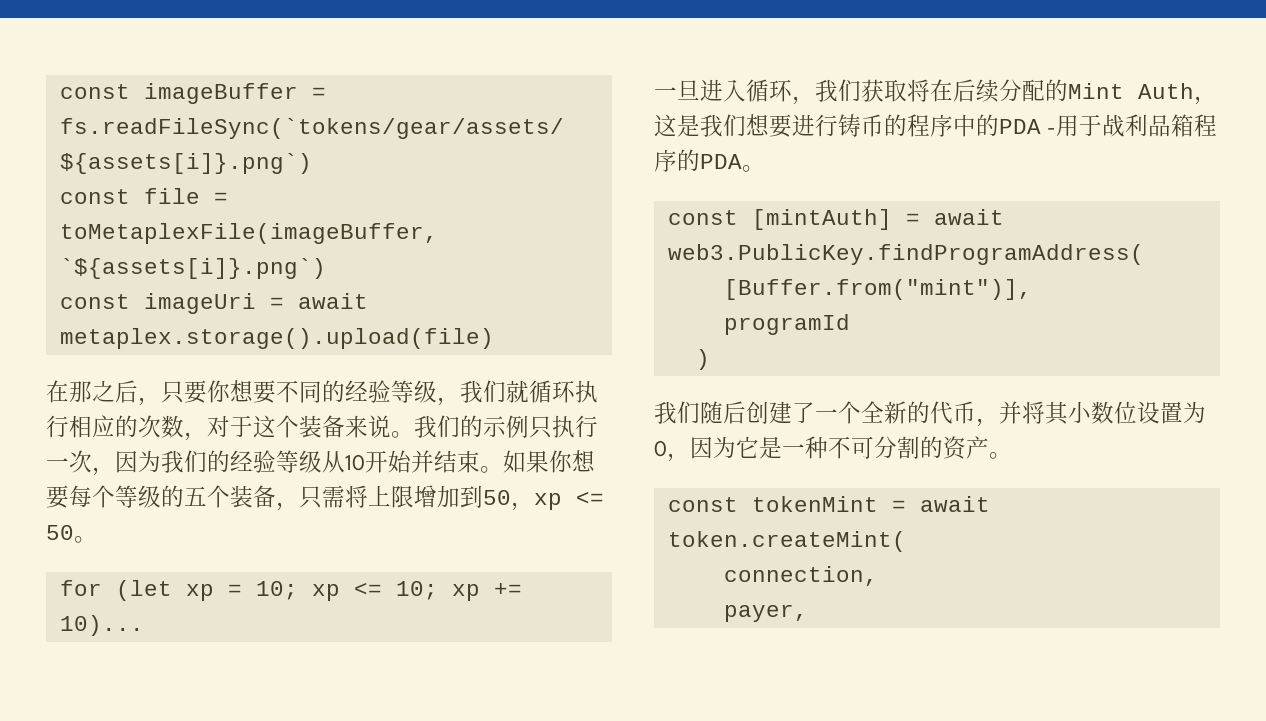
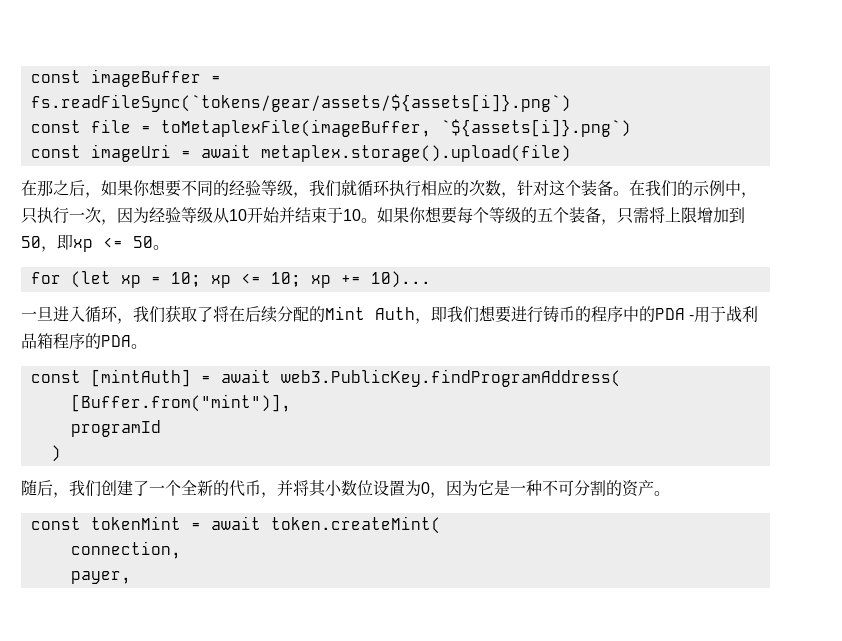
[161,380,207,404] 只要 -> [101,180,133,196] 如果
[207,415,253,437] 对于 -> [517,180,549,196] 针对
[345,415,414,438] 来说。 -> [613,180,645,196] 。在
(529, 426) none -> [725,180,757,198] 中，
[161,450,230,473] 我们的 -> (149, 215) none
(480, 461) none -> [327,207,361,223] 于10
(534, 506) none -> [57,234,73,250] 即
(907, 91) none -> [197,306,213,322] 了
[654,114,700,137] 这是 -> [431,306,447,322] 即
[654,401,746,424] 我们随后 -> [21,480,101,498] 随后，我们

